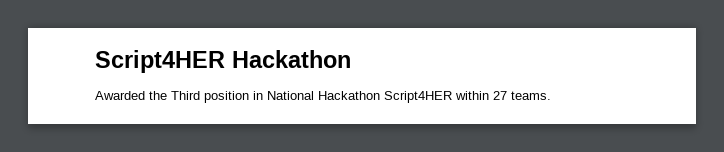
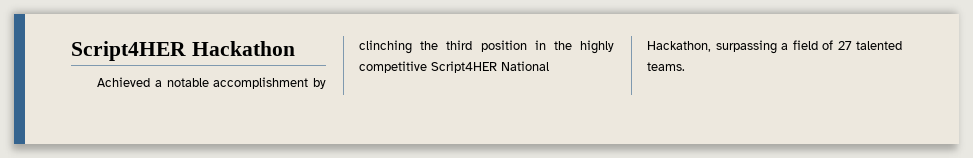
[95,91,507,103] Awarded the Third position in National Hackathon Script4HER within 27 -> [97,77,326,89] [359,40,614,54] [359,61,549,73] [647,40,902,54] Achieved a notable accomplishment by clinching the third position in the highly competitive Script4HER National Hackathon, surpassing a field of 27 talented

